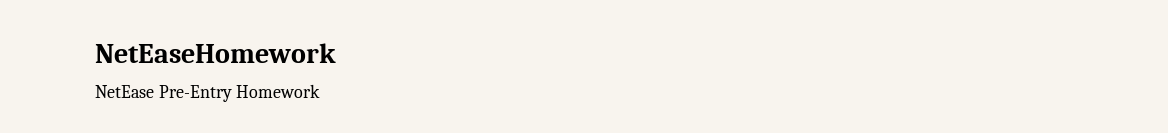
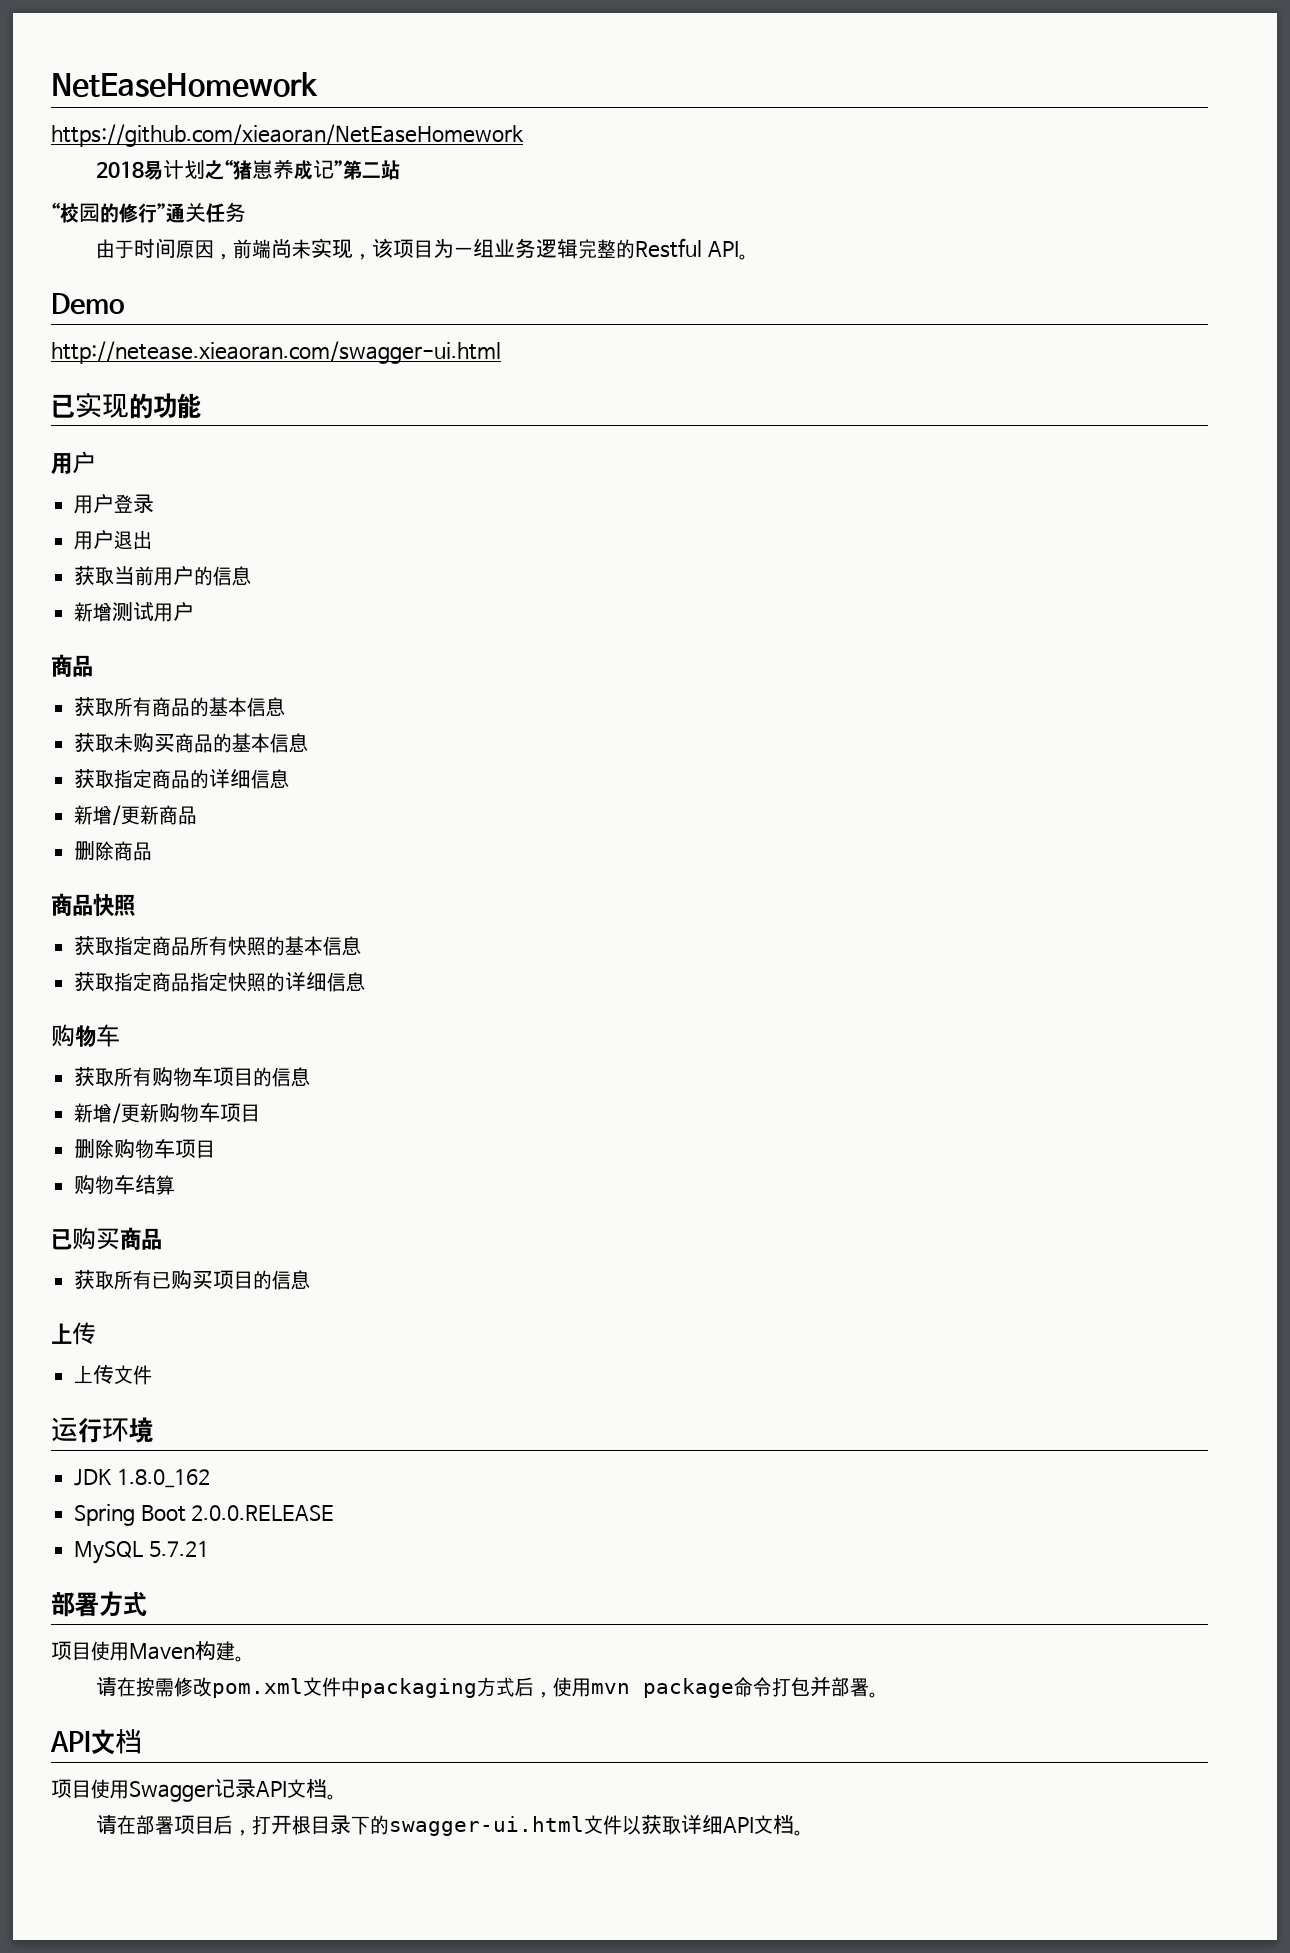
[95,84,321,102] NetEase Pre-Entry Homework -> [51,124,524,147] [96,159,401,180] [51,202,246,223] [96,238,748,260] [51,293,125,315] [51,341,501,364] [51,392,201,419] [51,451,96,474] [74,494,155,514] [74,530,153,550] [74,565,252,586] [74,602,195,622] [51,654,93,677] [74,697,286,717] [74,732,309,753] [74,769,290,789] [74,805,198,826] [74,841,153,861] [51,893,135,917] [74,936,362,956] [74,972,366,992] [51,1024,120,1047] [74,1066,311,1087] [74,1102,261,1124] [74,1138,216,1159] [74,1174,176,1195] [51,1227,162,1250] [74,1269,311,1290] [51,1322,96,1345] [74,1364,153,1385] [51,1417,153,1443] [74,1469,210,1488] [74,1504,335,1526] [74,1541,209,1564] [51,1591,147,1617] [51,1641,244,1662] [96,1676,879,1698] [50,1729,142,1755] [51,1779,336,1802] [96,1815,804,1836] https://github.com/xieaoran/NetEaseHomework // 2018易计划之“猪崽养成记”第二站 // “校园的修行”通关任务 // 由于时间原因，前端尚未实现，该项目为一组业务逻辑完整的Restful API。 // Demo // http://netease.xieaoran.com/swagger-ui.html // 已实现的功能 // 用户 // 用户登录 // 用户退出 // 获取当前用户的信息 // 新增测试用户 // 商品 // 获取所有商品的基本信息 // 获取未购买商品的基本信息 // 获取指定商品的详细信息 // 新增/更新商品 // 删除商品 // 商品快照 // 获取指定商品所有快照的基本信息 // 获取指定商品指定快照的详细信息 // 购物车 // 获取所有购物车项目的信息 // 新增/更新购物车项目 // 删除购物车项目 // 购物车结算 // 已购买商品 // 获取所有已购买项目的信息 // 上传 // 上传文件 // 运行环境 // JDK 1.8.0_162 // Spring Boot 2.0.0.RELEASE // MySQL 5.7.21 // 部署方式 // 项目使用Maven构建。 // 请在按需修改pom.xml文件中packaging方式后，使用mvn package命令打包并部署。 // API文档 // 项目使用Swagger记录API文档。 // 请在部署项目后，打开根目录下的swagger-ui.html文件以获取详细API文档。

